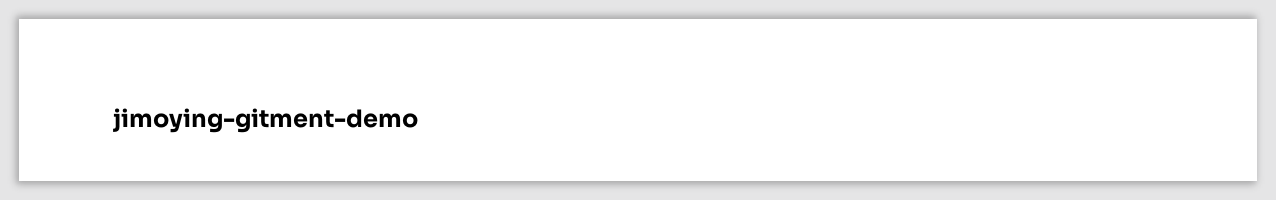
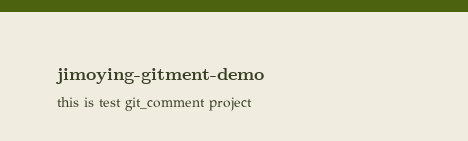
(418, 120) none -> [57,97,252,111] // this is test git_comment project

